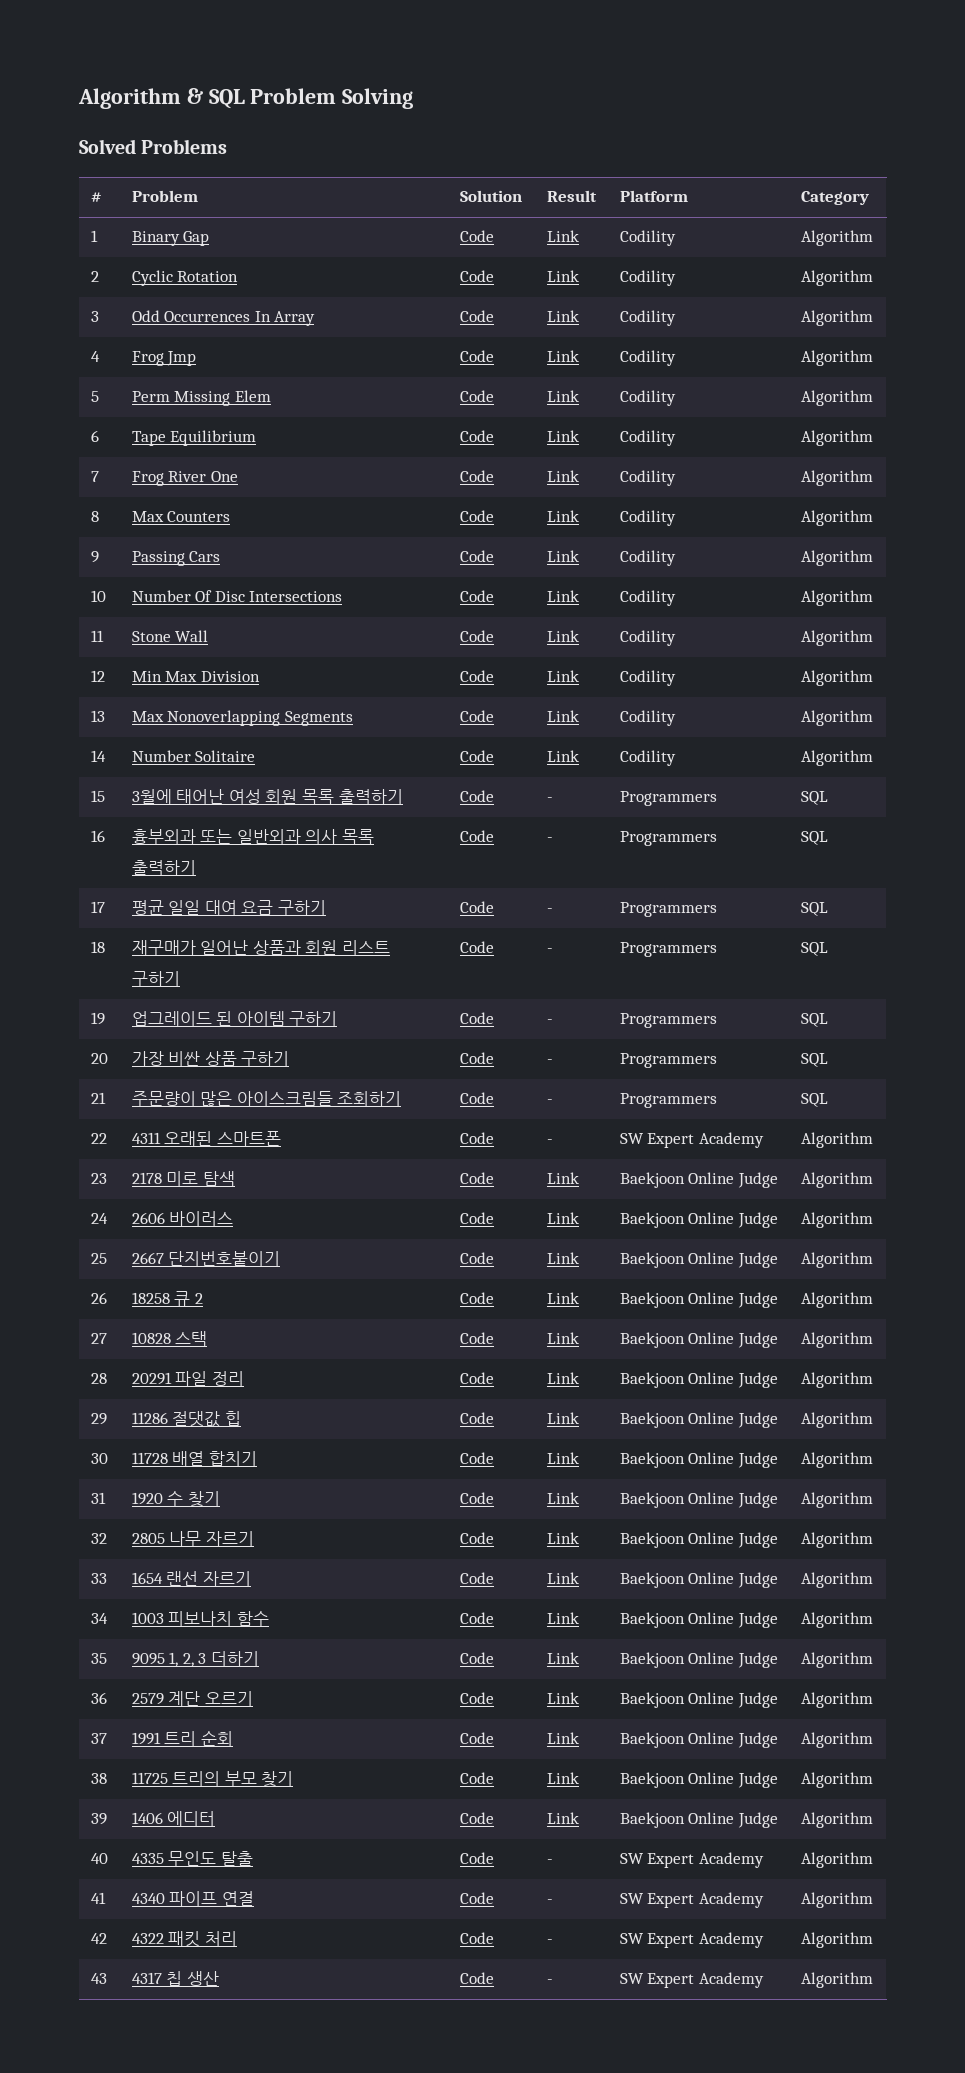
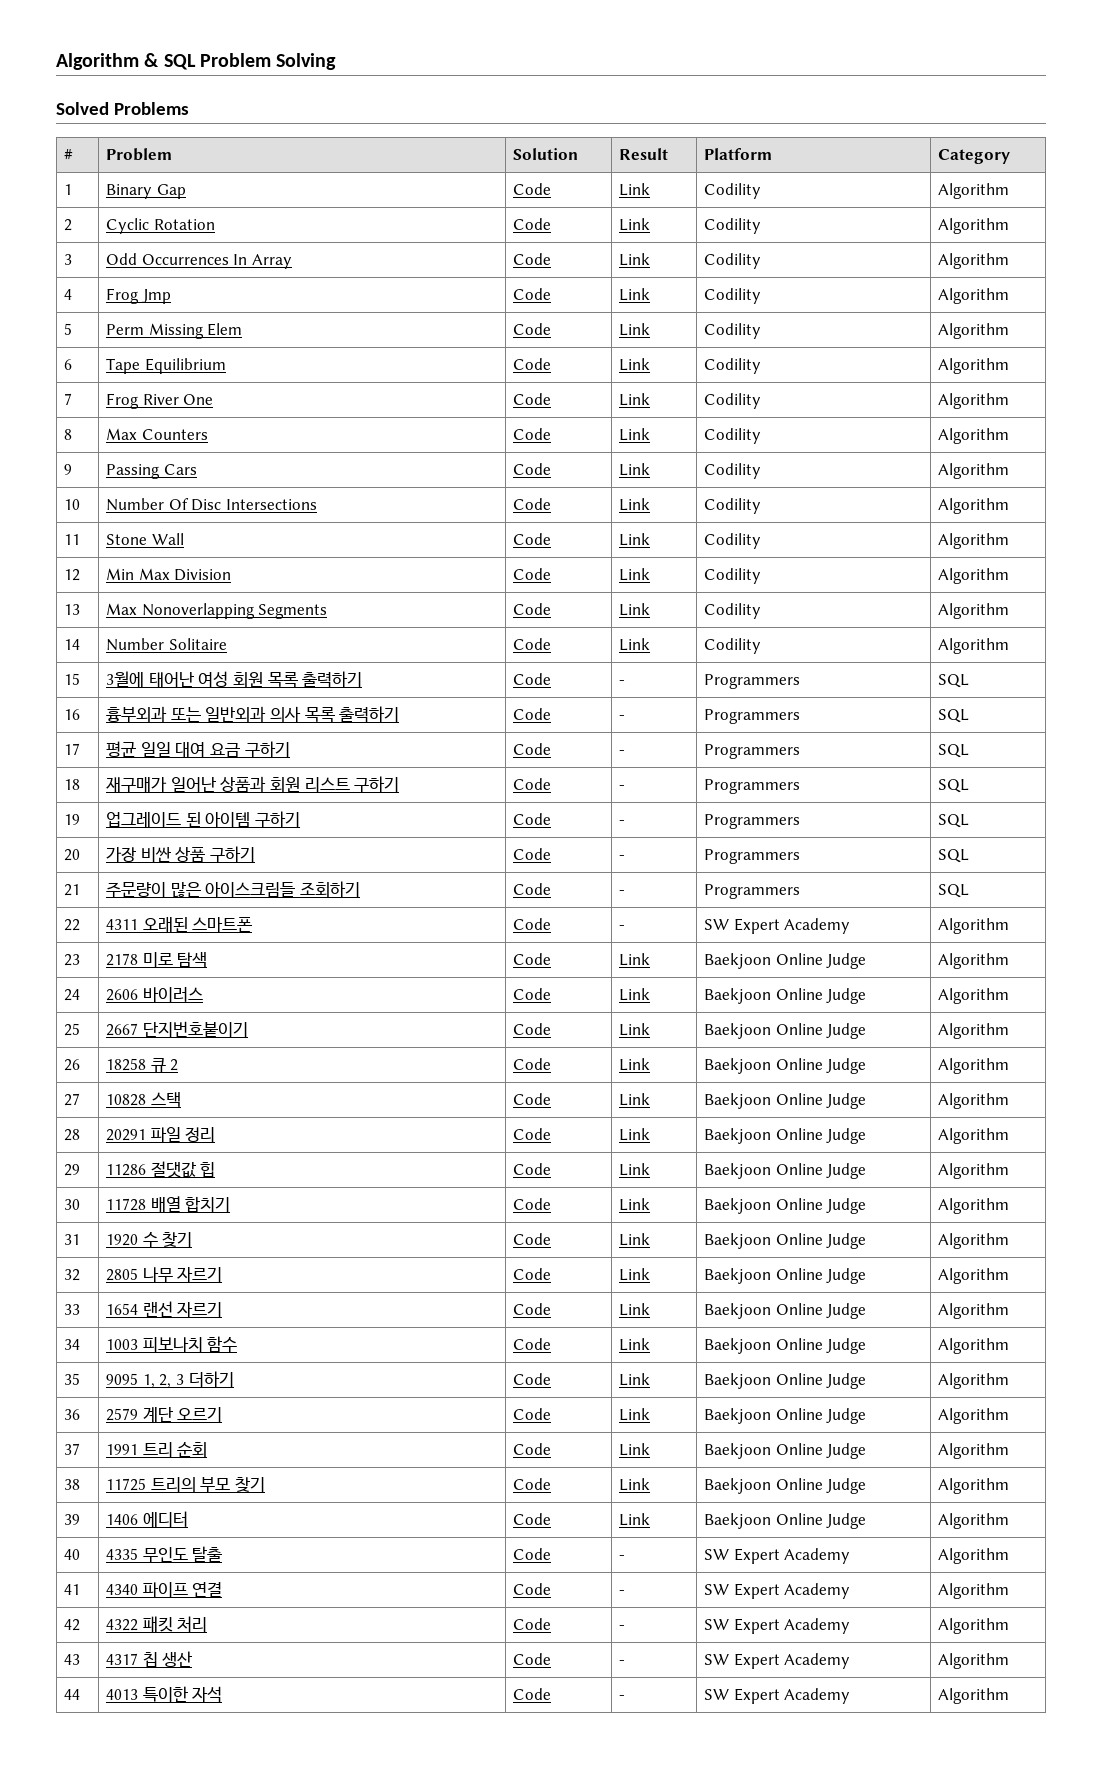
(873, 1980) none -> [64,1689,81,1700] [106,1686,223,1703] [513,1688,552,1700] [619,1695,626,1700] [704,1688,851,1704] [938,1688,1010,1704] // 44 | 4013 특이한 자석 | Code | - | SW Expert Academy | Algorithm

